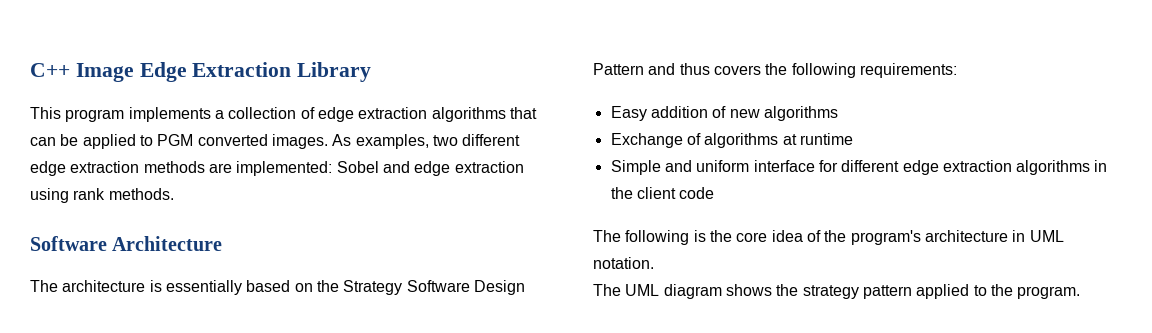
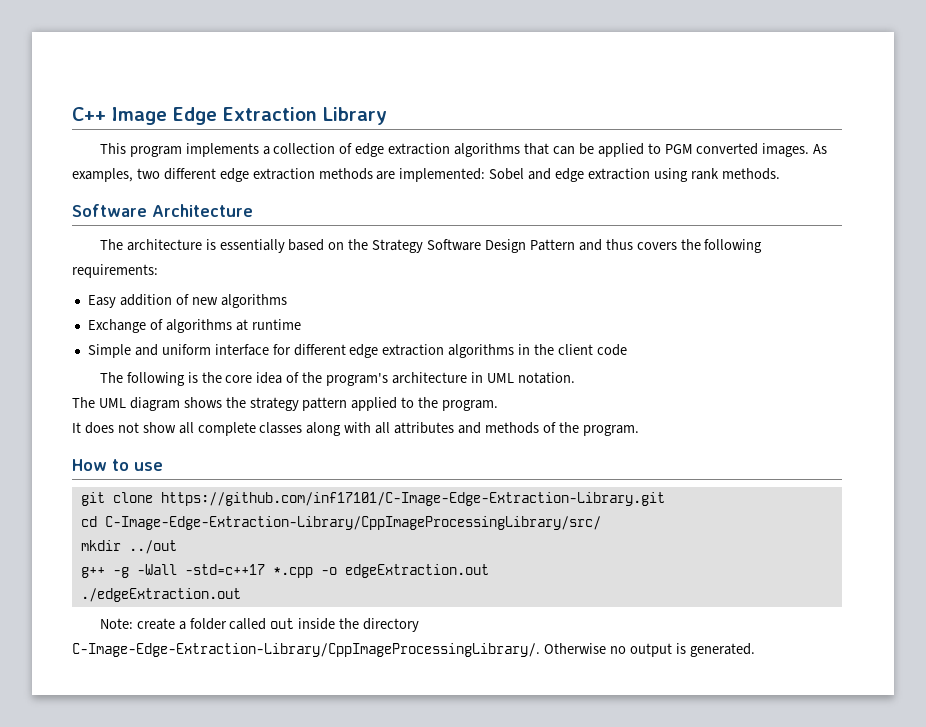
(1081, 292) none -> [72,422,639,436] [72,459,163,471] [80,492,665,506] [80,516,601,530] [80,540,177,554] [80,564,489,578] [80,588,241,602] [99,618,420,632] [72,643,755,657] // It does not show all complete classes along with all attributes and methods of the program. // How to use // git clone https://github.com/inf17101/C-Image-Edge-Extraction-Library.git // cd C-Image-Edge-Extraction-Library/CppImageProcessingLibrary/src/ // mkdir ../out // g++ -g -Wall -std=c++17 *.cpp -o edgeExtraction.out // ./edgeExtraction.out // Note: create a folder called out inside the directory C-Image-Edge-Extraction-Library/CppImageProcessingLibrary/. Otherwise no output is generated.

